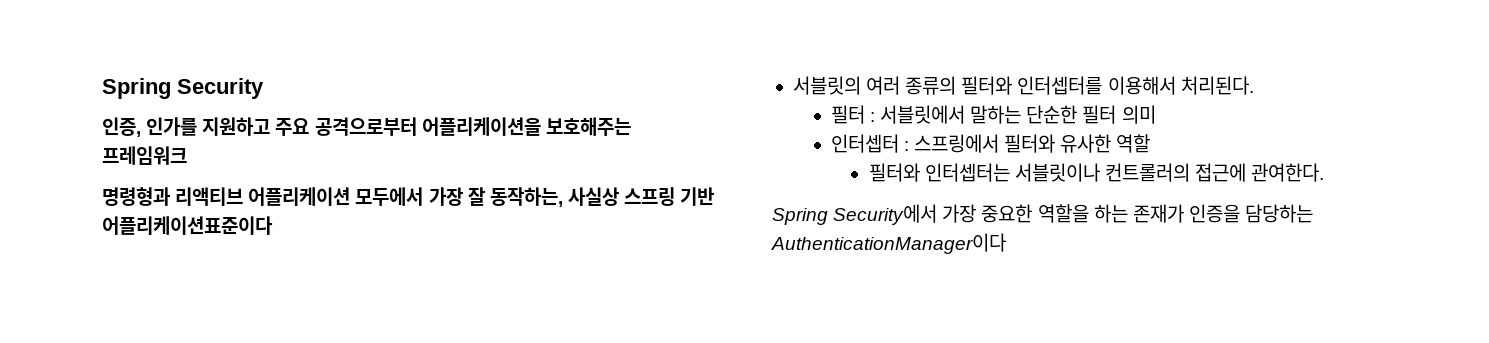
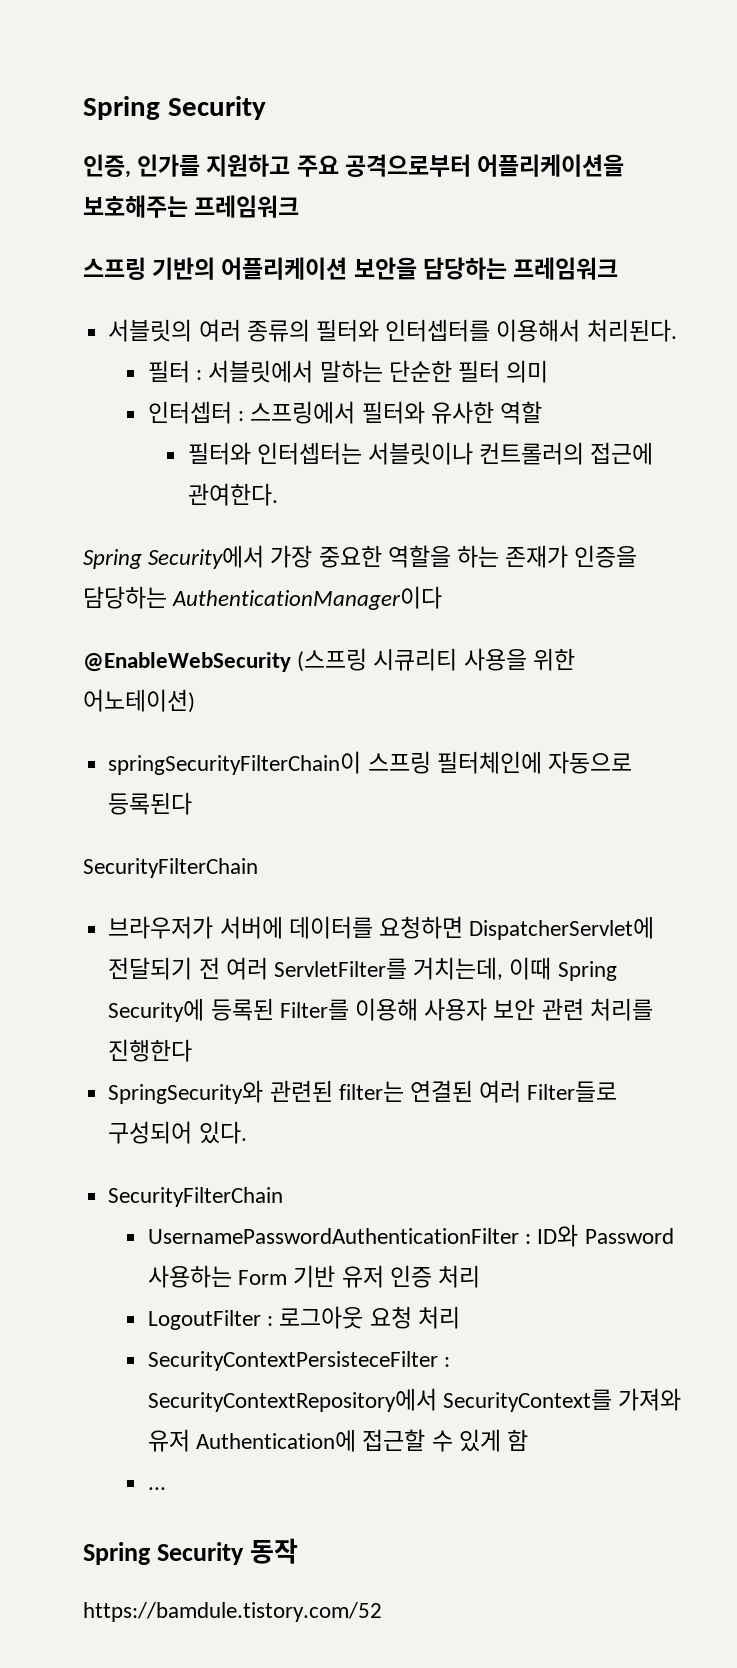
[102,187,715,207] [102,216,273,235] 명령형과 리액티브 어플리케이션 모두에서 가장 잘 동작하는, 사실상 스프링 기반 어플리케이션표준이다 -> [83,257,619,280] 스프링 기반의 어플리케이션 보안을 담당하는 프레임워크
(1006, 243) none -> [83,648,575,672] [83,689,195,713] [108,751,632,775] [108,792,193,815] [83,858,258,878] [108,916,655,940] [108,957,617,981] [108,998,653,1022] [108,1039,193,1062] [108,1080,618,1104] [108,1121,247,1144] [108,1187,284,1207] [147,1224,674,1247] [147,1265,481,1288] [147,1306,460,1330] [147,1351,451,1371] [147,1388,682,1412] [147,1429,529,1452] [147,1487,166,1490] [83,1538,299,1565] [83,1602,382,1622] // @EnableWebSecurity (스프링 시큐리티 사용을 위한 어노테이션) // springSecurityFilterChain이 스프링 필터체인에 자동으로 등록된다 // SecurityFilterChain // 브라우저가 서버에 데이터를 요청하면 DispatcherServlet에 전달되기 전 여러 ServletFilter를 거치는데, 이때 Spring Security에 등록된 Filter를 이용해 사용자 보안 관련 처리를 진행한다 // SpringSecurity와 관련된 filter는 연결된 여러 Filter들로 구성되어 있다. // SecurityFilterChain // UsernamePasswordAuthenticationFilter : ID와 Password 사용하는 Form 기반 유저 인증 처리 // LogoutFilter : 로그아웃 요청 처리 // SecurityContextPersisteceFilter : SecurityContextRepository에서 SecurityContext를 가져와 유저 Authentication에 접근할 수 있게 함 // ... // Spring Security 동작 // https://bamdule.tistory.com/52

